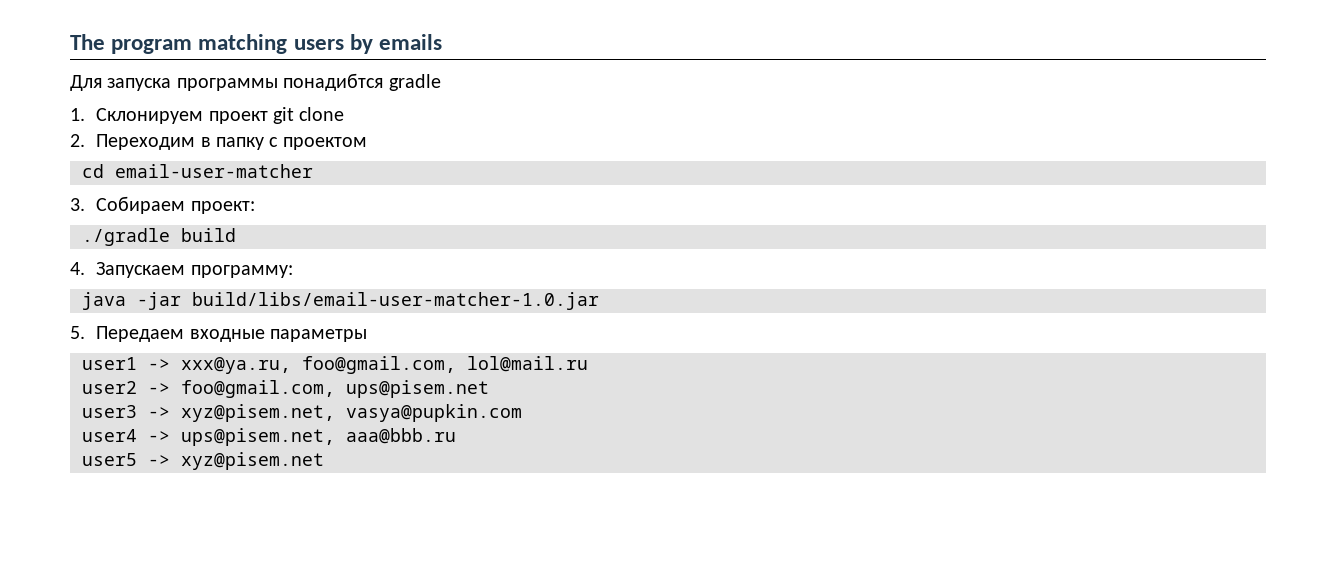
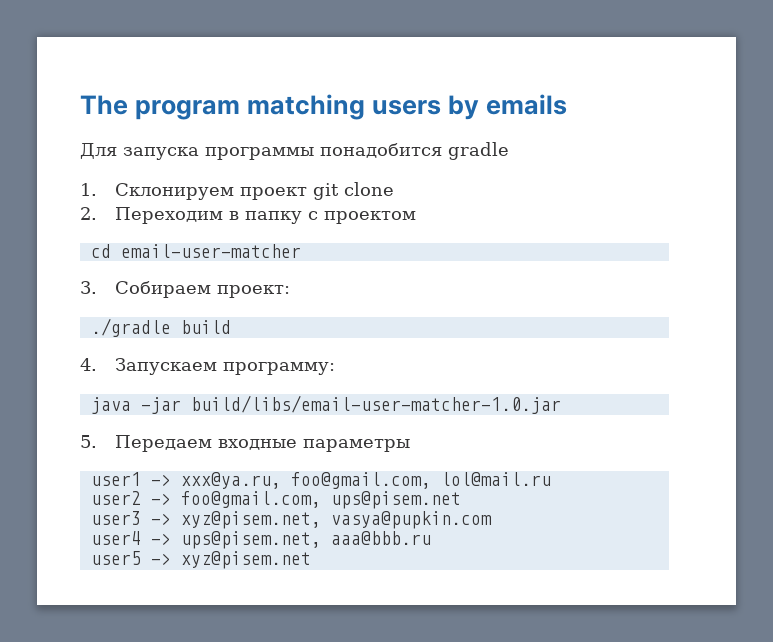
[283,73,384,91] понадибтся -> [320,143,442,158] понадобится

